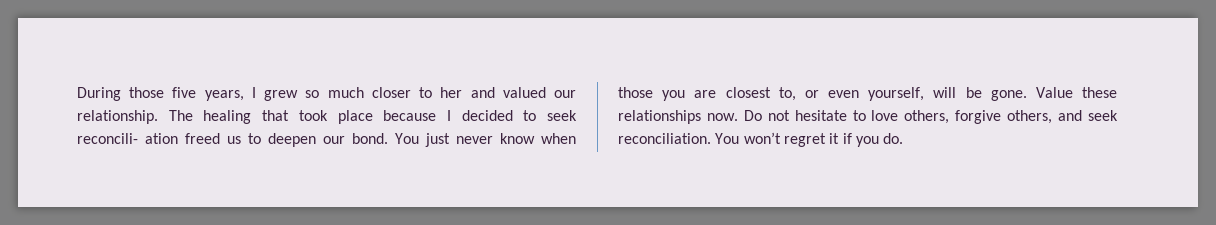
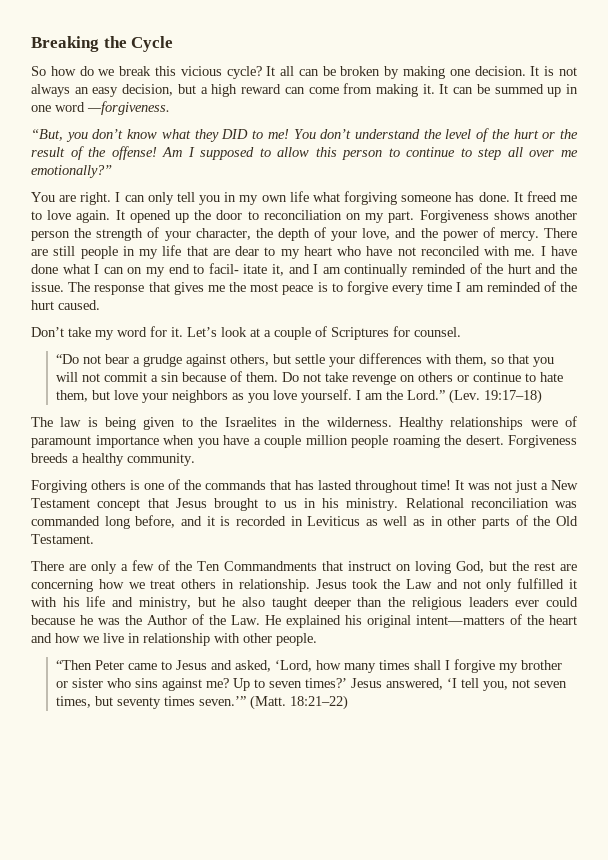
[77,87,576,101] [77,110,577,124] [77,133,576,147] [618,87,1117,101] [618,110,1118,124] [618,132,904,147] During those five years, I grew so much closer to her and valued our relationship. The healing that took place because I decided to seek reconcili- ation freed us to deepen our bond. You just never know when those you are closest to, or even yourself, will be gone. Value these relationships now. Do not hesitate to love others, forgive others, and seek reconciliation. You won’t regret it if you do. -> [31,36,174,52] [31,66,577,79] [31,83,578,97] [31,101,170,115] [31,128,578,142] [31,146,578,160] [31,165,112,178] [31,191,577,205] [31,210,577,223] [31,227,577,241] [31,245,577,259] [31,263,578,277] [31,281,577,295] [31,300,100,310] [31,326,461,340] [56,353,555,367] [56,371,564,385] [56,389,543,404] [31,416,577,430] [31,435,577,448] [31,453,195,466] [31,479,578,493] [31,498,577,511] [31,515,578,529] [31,534,94,544] [31,560,577,574] [31,578,577,592] [31,596,578,610] [31,614,577,628] [31,633,317,646] [56,659,563,673] [56,678,568,691] [56,695,349,710] Breaking the Cycle // So how do we break this vicious cycle? It all can be broken by making one decision. It is not always an easy decision, but a high reward can come from making it. It can be summed up in one word —forgiveness. // “But, you don’t know what they DID to me! You don’t understand the level of the hurt or the result of the offense! Am I supposed to allow this person to continue to step all over me emotionally?” // You are right. I can only tell you in my own life what forgiving someone has done. It freed me to love again. It opened up the door to reconciliation on my part. Forgiveness shows another person the strength of your character, the depth of your love, and the power of mercy. There are still people in my life that are dear to my heart who have not reconciled with me. I have done what I can on my end to facil- itate it, and I am continually reminded of the hurt and the issue. The response that gives me the most peace is to forgive every time I am reminded of the hurt caused. // Don’t take my word for it. Let’s look at a couple of Scriptures for counsel. // “Do not bear a grudge against others, but settle your differences with them, so that you will not commit a sin because of them. Do not take revenge on others or continue to hate them, but love your neighbors as you love yourself. I am the Lord.” (Lev. 19:17–18) // The law is being given to the Israelites in the wilderness. Healthy relationships were of paramount importance when you have a couple million people roaming the desert. Forgiveness breeds a healthy community. // Forgiving others is one of the commands that has lasted throughout time! It was not just a New Testament concept that Jesus brought to us in his ministry. Relational reconciliation was commanded long before, and it is recorded in Leviticus as well as in other parts of the Old Testament. // There are only a few of the Ten Commandments that instruct on loving God, but the rest are concerning how we treat others in relationship. Jesus took the Law and not only fulfilled it with his life and ministry, but he also taught deeper than the religious leaders ever could because he was the Author of the Law. He explained his original intent—matters of the heart and how we live in relationship with other people. // “Then Peter came to Jesus and asked, ‘Lord, how many times shall I forgive my brother or sister who sins against me? Up to seven times?’ Jesus answered, ‘I tell you, not seven times, but seventy times seven.’” (Matt. 18:21–22)

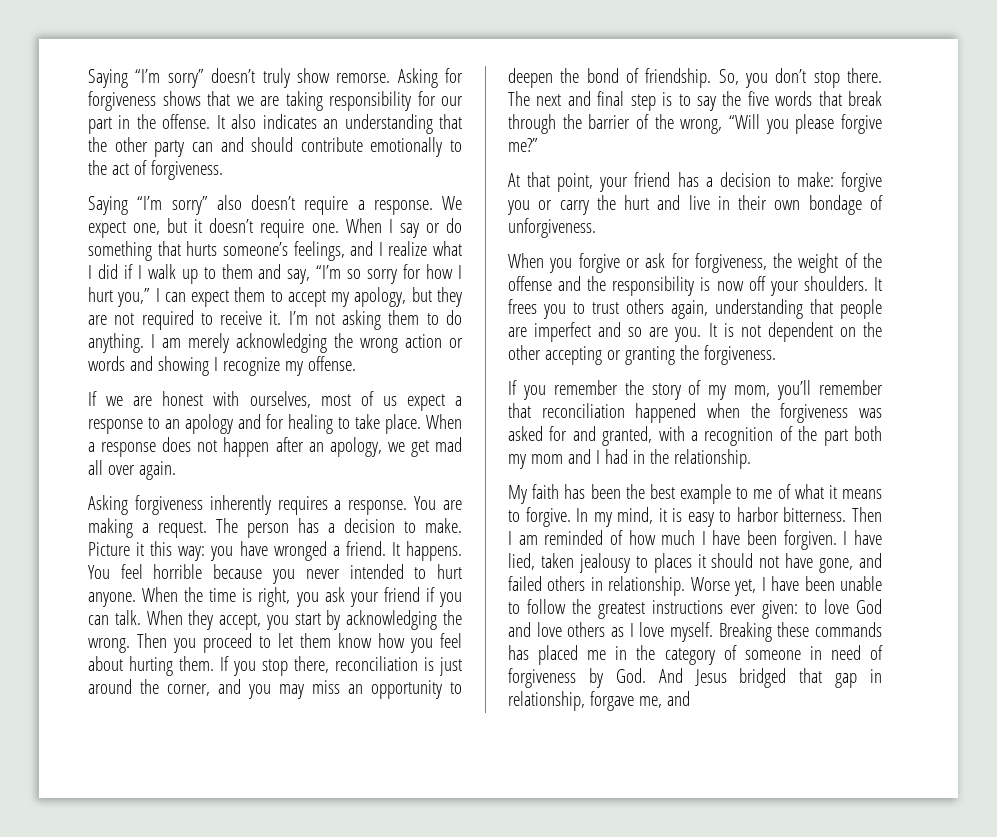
[31,36,174,52] [31,66,577,79] [31,83,578,97] [31,101,170,115] [31,128,578,142] [31,146,578,160] [31,165,112,178] [31,191,577,205] [31,210,577,223] [31,227,577,241] [31,245,577,259] [31,263,578,277] [31,281,577,295] [31,300,100,310] [31,326,461,340] [56,353,555,367] [56,371,564,385] [56,389,543,404] [31,416,577,430] [31,435,577,448] [31,453,195,466] [31,479,578,493] [31,498,577,511] [31,515,578,529] [31,534,94,544] [31,560,577,574] [31,578,577,592] [31,596,578,610] [31,614,577,628] [31,633,317,646] [56,659,563,673] [56,678,568,691] [56,695,349,710] Breaking the Cycle // So how do we break this vicious cycle? It all can be broken by making one decision. It is not always an easy decision, but a high reward can come from making it. It can be summed up in one word —forgiveness. // “But, you don’t know what they DID to me! You don’t understand the level of the hurt or the result of the offense! Am I supposed to allow this person to continue to step all over me emotionally?” // You are right. I can only tell you in my own life what forgiving someone has done. It freed me to love again. It opened up the door to reconciliation on my part. Forgiveness shows another person the strength of your character, the depth of your love, and the power of mercy. There are still people in my life that are dear to my heart who have not reconciled with me. I have done what I can on my end to facil- itate it, and I am continually reminded of the hurt and the issue. The response that gives me the most peace is to forgive every time I am reminded of the hurt caused. // Don’t take my word for it. Let’s look at a couple of Scriptures for counsel. // “Do not bear a grudge against others, but settle your differences with them, so that you will not commit a sin because of them. Do not take revenge on others or continue to hate them, but love your neighbors as you love yourself. I am the Lord.” (Lev. 19:17–18) // The law is being given to the Israelites in the wilderness. Healthy relationships were of paramount importance when you have a couple million people roaming the desert. Forgiveness breeds a healthy community. // Forgiving others is one of the commands that has lasted throughout time! It was not just a New Testament concept that Jesus brought to us in his ministry. Relational reconciliation was commanded long before, and it is recorded in Leviticus as well as in other parts of the Old Testament. // There are only a few of the Ten Commandments that instruct on loving God, but the rest are concerning how we treat others in relationship. Jesus took the Law and not only fulfilled it with his life and ministry, but he also taught deeper than the religious leaders ever could because he was the Author of the Law. He explained his original intent—matters of the heart and how we live in relationship with other people. // “Then Peter came to Jesus and asked, ‘Lord, how many times shall I forgive my brother or sister who sins against me? Up to seven times?’ Jesus answered, ‘I tell you, not seven times, but seventy times seven.’” (Matt. 18:21–22) -> [88,68,463,88] [88,91,463,111] [88,114,463,134] [88,137,462,157] [88,160,223,180] [88,195,462,215] [88,218,462,238] [88,241,462,261] [88,264,462,284] [88,287,463,307] [88,310,462,330] [88,333,463,353] [88,356,356,376] [88,391,463,411] [88,414,462,434] [88,437,462,457] [88,460,176,480] [88,495,462,515] [88,518,462,538] [88,541,463,561] [88,564,462,584] [88,587,462,607] [88,610,462,630] [88,633,462,653] [88,656,462,676] [88,679,462,699] [508,68,882,88] [508,91,882,111] [508,114,882,134] [508,138,538,152] [508,172,882,192] [507,195,883,215] [508,218,596,238] [508,253,882,273] [508,276,882,296] [508,299,882,319] [508,322,882,342] [508,345,776,365] [508,380,883,400] [508,403,882,423] [508,426,882,446] [508,449,751,469] [508,484,882,504] [508,507,882,527] [508,530,882,550] [508,553,882,573] [508,576,882,596] [508,599,882,619] [508,622,882,642] [508,645,883,665] [508,668,882,688] [508,691,690,711] Saying “I’m sorry” doesn’t truly show remorse. Asking for forgiveness shows that we are taking responsibility for our part in the offense. It also indicates an understanding that the other party can and should contribute emotionally to the act of forgiveness. // Saying “I’m sorry” also doesn’t require a response. We expect one, but it doesn’t require one. When I say or do something that hurts someone’s feelings, and I realize what I did if I walk up to them and say, “I’m so sorry for how I hurt you,” I can expect them to accept my apology, but they are not required to receive it. I’m not asking them to do anything. I am merely acknowledging the wrong action or words and showing I recognize my offense. // If we are honest with ourselves, most of us expect a response to an apology and for healing to take place. When a response does not happen after an apology, we get mad all over again. // Asking forgiveness inherently requires a response. You are making a request. The person has a decision to make. Picture it this way: you have wronged a friend. It happens. You feel horrible because you never intended to hurt anyone. When the time is right, you ask your friend if you can talk. When they accept, you start by acknowledging the wrong. Then you proceed to let them know how you feel about hurting them. If you stop there, reconciliation is just around the corner, and you may miss an opportunity to deepen the bond of friendship. So, you don’t stop there. The next and final step is to say the five words that break through the barrier of the wrong, “Will you please forgive me?” // At that point, your friend has a decision to make: forgive you or carry the hurt and live in their own bondage of unforgiveness. // When you forgive or ask for forgiveness, the weight of the offense and the responsibility is now off your shoulders. It frees you to trust others again, understanding that people are imperfect and so are you. It is not dependent on the other accepting or granting the forgiveness. // If you remember the story of my mom, you’ll remember that reconciliation happened when the forgiveness was asked for and granted, with a recognition of the part both my mom and I had in the relationship. // My faith has been the best example to me of what it means to forgive. In my mind, it is easy to harbor bitterness. Then I am reminded of how much I have been forgiven. I have lied, taken jealousy to places it should not have gone, and failed others in relationship. Worse yet, I have been unable to follow the greatest instructions ever given: to love God and love others as I love myself. Breaking these commands has placed me in the category of someone in need of forgiveness by God. And Jesus bridged that gap in relationship, forgave me, and

